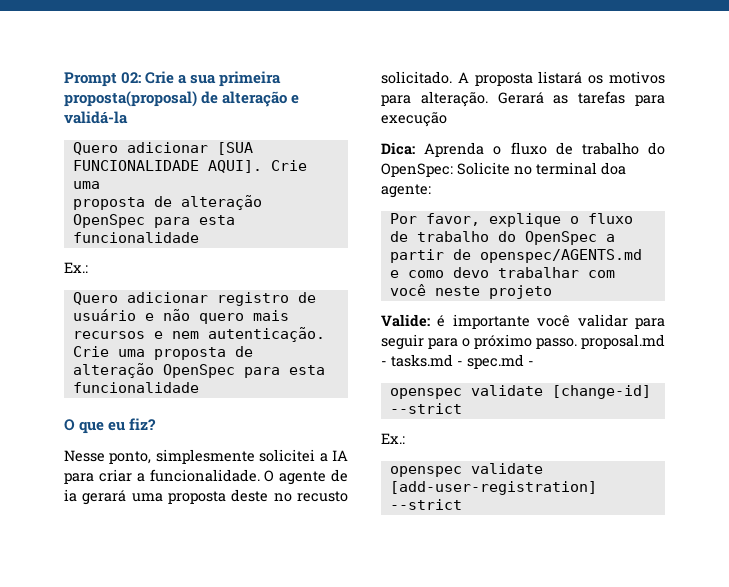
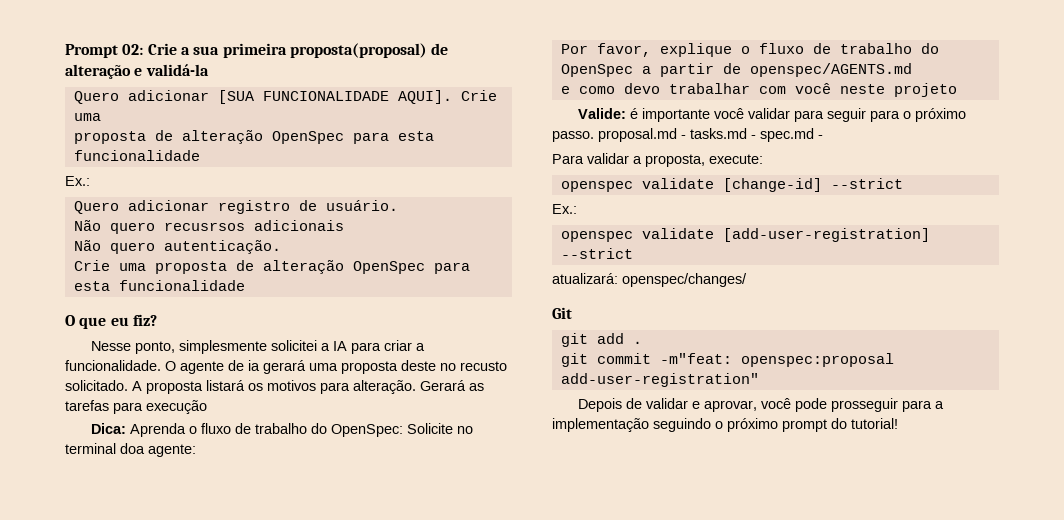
[72,309,289,324] [72,331,199,339] usuário e não quero mais recursos e nem -> [325,200,398,211] [73,220,344,234] [73,240,155,254] usuário. // Não quero recusrsos adicionais // Não quero
(534, 363) none -> [552,153,763,167] // Para validar a proposta, execute:
(462, 504) none -> [552,273,747,287] [552,307,572,319] [560,333,642,347] [560,353,894,367] [560,373,759,387] [577,398,944,412] [552,418,898,432] // atualizará: openspec/changes/ // Git // git add . // git commit -m"feat: openspec:proposal add-user-registration" // Depois de validar e aprovar, você pode prosseguir para a implementação seguindo o próximo prompt do tutorial!

